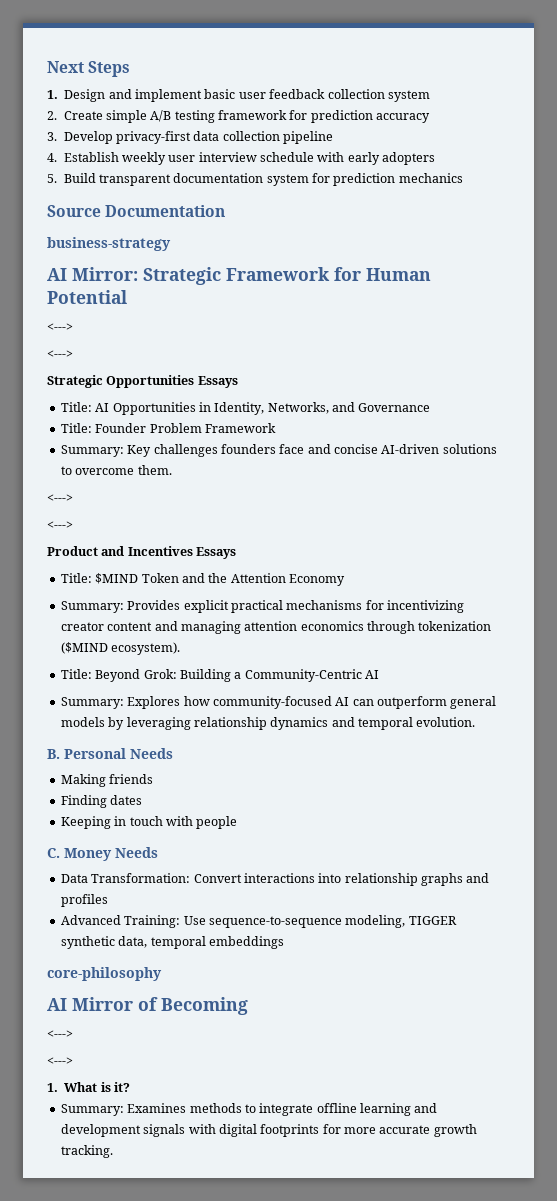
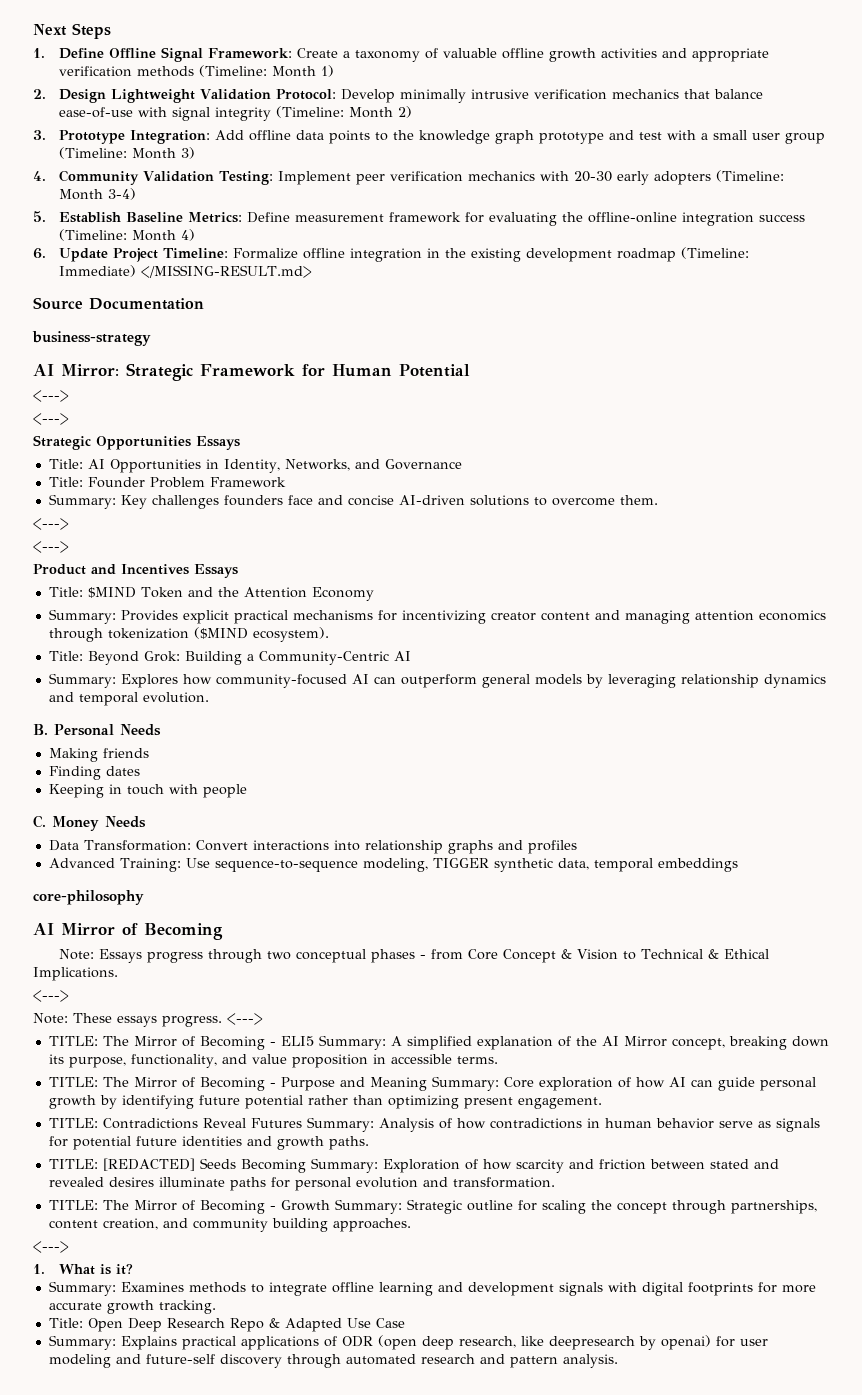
[64,89,430,102] [47,110,431,123] [47,131,333,144] [47,152,436,165] [47,173,463,186] Design and implement basic user feedback collection system // 2. Create simple A/B testing framework for prediction accuracy // 3. Develop privacy-first data collection pipeline // 4. Establish weekly user interview schedule with early adopters // 5. Build transparent documentation system for prediction mechanics -> [58,47,769,62] [58,65,334,77] [33,89,763,103] [58,106,412,121] [33,130,825,144] [58,147,195,159] [33,170,784,185] [58,188,136,200] [33,211,805,226] [58,229,195,241] [33,247,749,262] [58,265,312,278] Define Offline Signal Framework: Create a taxonomy of valuable offline growth activities and appropriate verification methods (Timeline: Month 1) // 2. Design Lightweight Validation Protocol: Develop minimally intrusive verification mechanics that balance ease-of-use with signal integrity (Timeline: Month 2) // 3. Prototype Integration: Add offline data points to the knowledge graph prototype and test with a small user group (Timeline: Month 3) // 4. Community Validation Testing: Implement peer verification mechanics with 20-30 early adopters (Timeline: Month 3-4) // 5. Establish Baseline Metrics: Define measurement framework for evaluating the offline-online integration success (Timeline: Month 4) // 6. Update Project Timeline: Formalize offline integration in the existing development roadmap (Timeline: Immediate) </MISSING-RESULT.md>
[47,1030,73,1038] <---> -> [58,949,769,963] [33,967,118,981] [33,990,69,1002] [33,1013,263,1027] [48,1035,829,1050] [48,1054,498,1068] [48,1076,816,1091] [48,1095,602,1109] [48,1117,820,1132] [48,1136,369,1150] [48,1158,779,1173] [48,1177,555,1191] [48,1199,817,1214] [48,1218,411,1232] Note: Essays progress through two conceptual phases - from Core Concept & Vision to Technical & Ethical Implications. // <---> // Note: These essays progress. <---> // TITLE: The Mirror of Becoming - ELI5 Summary: A simplified explanation of the AI Mirror concept, breaking down its purpose, functionality, and value proposition in accessible terms. // TITLE: The Mirror of Becoming - Purpose and Meaning Summary: Core exploration of how AI can guide personal growth by identifying future potential rather than optimizing present engagement. // TITLE: Contradictions Reveal Futures Summary: Analysis of how contradictions in human behavior serve as signals for potential future identities and growth paths. // TITLE: [REDACTED] Seeds Becoming Summary: Exploration of how scarcity and friction between stated and revealed desires illuminate paths for personal evolution and transformation. // TITLE: The Mirror of Becoming - Growth Summary: Strategic outline for scaling the concept through partnerships, content creation, and community building approaches.
(113, 1151) none -> [48,1318,405,1332] [48,1335,768,1350] [48,1354,618,1368] // Title: Open Deep Research Repo & Adapted Use Case // Summary: Explains practical applications of ODR (open deep research, like deepresearch by openai) for user modeling and future-self discovery through automated research and pattern analysis.

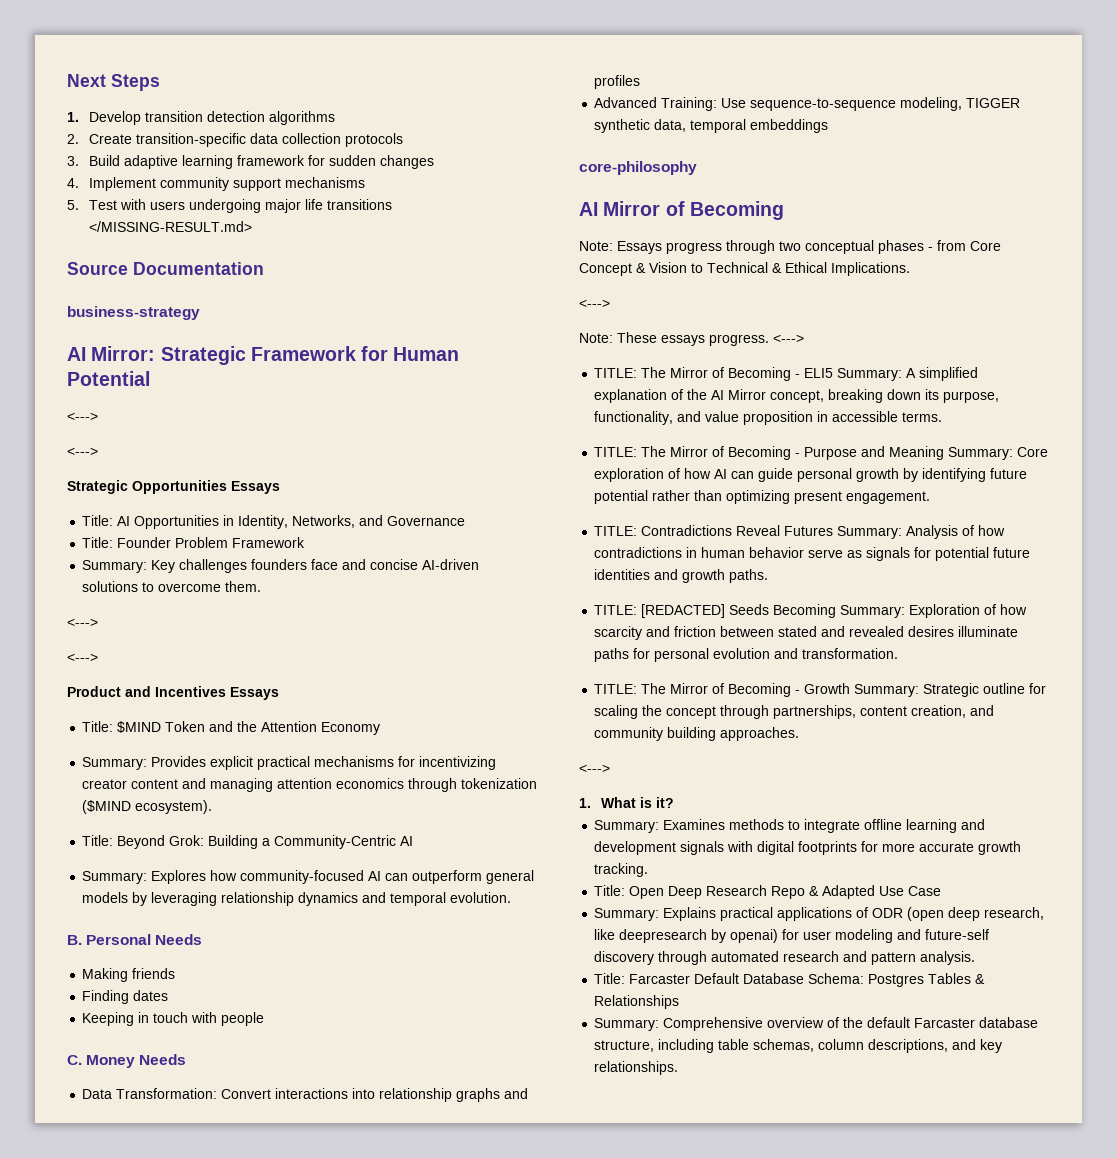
[58,47,769,62] [58,65,334,77] [33,89,763,103] [58,106,412,121] [33,130,825,144] [58,147,195,159] [33,170,784,185] [58,188,136,200] [33,211,805,226] [58,229,195,241] [33,247,749,262] [58,265,136,277] Define Offline Signal Framework: Create a taxonomy of valuable offline growth activities and appropriate verification methods (Timeline: Month 1) // 2. Design Lightweight Validation Protocol: Develop minimally intrusive verification mechanics that balance ease-of-use with signal integrity (Timeline: Month 2) // 3. Prototype Integration: Add offline data points to the knowledge graph prototype and test with a small user group (Timeline: Month 3) // 4. Community Validation Testing: Implement peer verification mechanics with 20-30 early adopters (Timeline: Month 3-4) // 5. Establish Baseline Metrics: Define measurement framework for evaluating the offline-online integration success (Timeline: Month 4) // 6. Update Project Timeline: Formalize offline integration in the existing development roadmap (Timeline: Immediate) -> [89,111,336,125] [67,133,404,147] [67,155,435,169] [67,177,366,191] [67,199,393,213] Develop transition detection algorithms // 2. Create transition-specific data collection protocols // 3. Build adaptive learning framework for sudden changes // 4. Implement community support mechanisms // 5. Test with users undergoing major life transitions
(618, 1361) none -> [594,973,986,987] [594,995,680,1009] [594,1017,1039,1031] [594,1039,1003,1053] [594,1061,679,1075] // Title: Farcaster Default Database Schema: Postgres Tables & Relationships // Summary: Comprehensive overview of the default Farcaster database structure, including table schemas, column descriptions, and key relationships.

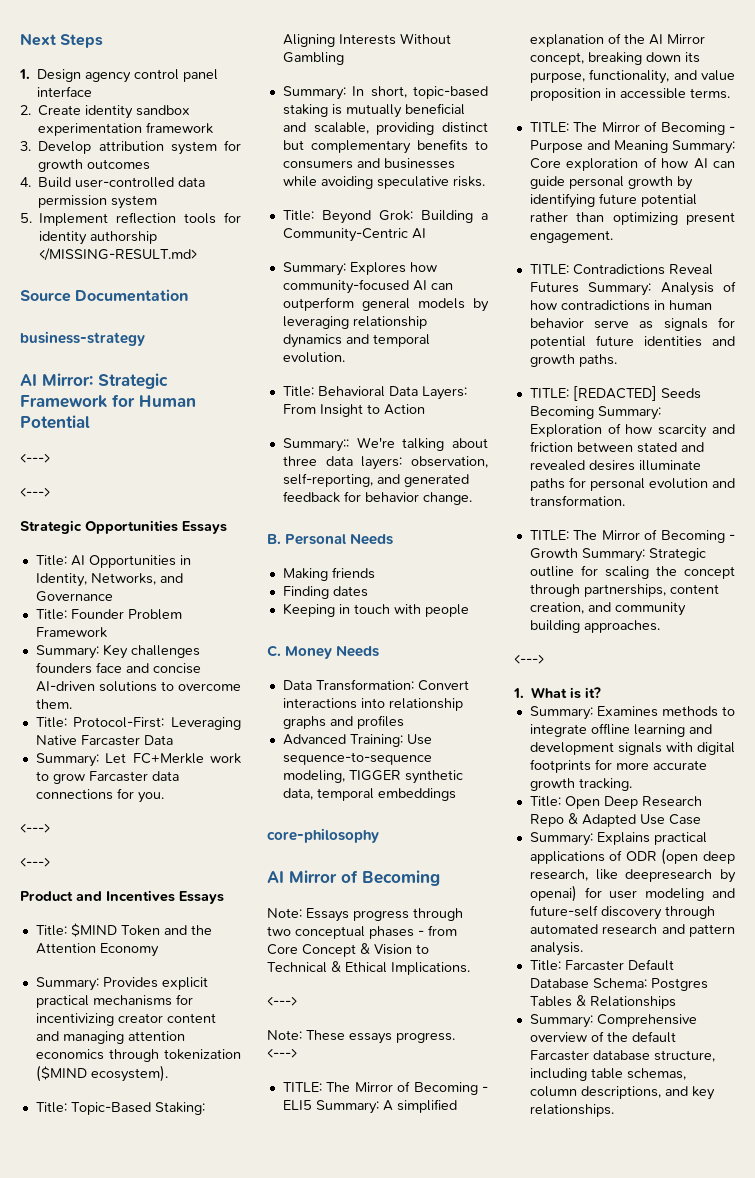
[89,111,336,125] [67,133,404,147] [67,155,435,169] [67,177,366,191] [67,199,393,213] Develop transition detection algorithms // 2. Create transition-specific data collection protocols // 3. Build adaptive learning framework for sudden changes // 4. Implement community support mechanisms // 5. Test with users undergoing major life transitions -> [37,69,219,83] [37,86,93,97] [20,105,191,119] [38,122,214,136] [20,140,241,155] [38,159,151,172] [20,177,206,188] [38,195,158,209] [20,212,241,226] [39,231,158,245] Design agency control panel interface // 2. Create identity sandbox experimentation framework // 3. Develop attribution system for growth outcomes // 4. Build user-controlled data permission system // 5. Implement reflection tools for identity authorship
(262, 586) none -> [35,717,242,730] [35,735,173,746] [35,753,242,767] [35,771,179,784] [35,788,164,803] // Title: Protocol-First: Leveraging Native Farcaster Data // Summary: Let FC+Merkle work to grow Farcaster data connections for you.
(213, 807) none -> [35,1102,205,1115] [282,33,451,47] [282,52,344,65] [282,86,488,100] [282,103,465,118] [282,122,488,135] [282,139,488,154] [282,158,455,169] [282,176,485,189] // Title: Topic-Based Staking: Aligning Interests Without Gambling // Summary: In short, topic-based staking is mutually beneficial and scalable, providing distinct but complementary benefits to consumers and businesses while avoiding speculative risks.
(512, 897) none -> [282,386,467,400] [282,404,425,417] [282,437,488,452] [282,456,488,470] [282,473,469,487] [282,491,472,505] // Title: Behavioral Data Layers: From Insight to Action // Summary:: We're talking about three data layers: observation, self-reporting, and generated feedback for behavior change.

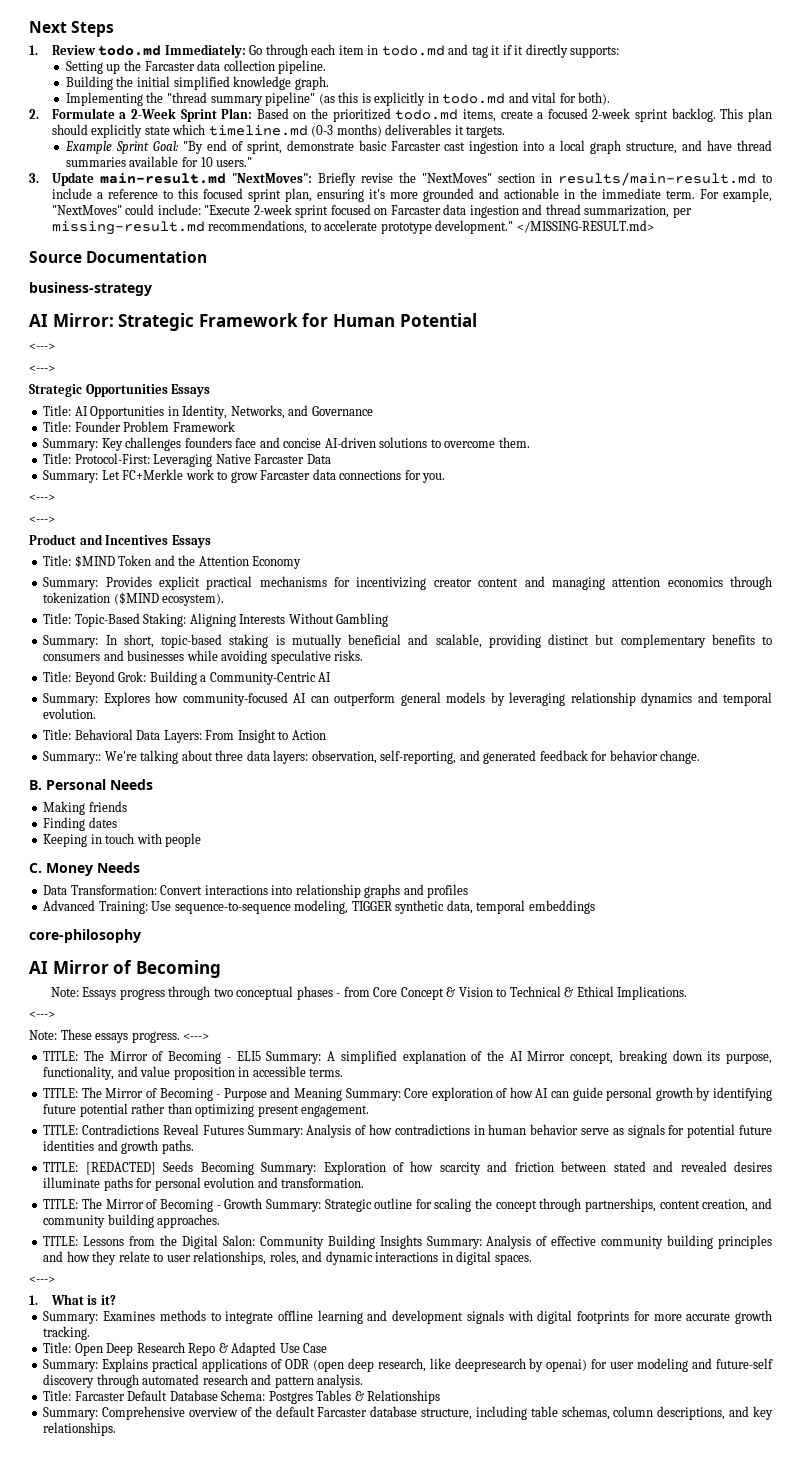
[37,69,219,83] [37,86,93,97] [20,105,191,119] [38,122,214,136] [20,140,241,155] [38,159,151,172] [20,177,206,188] [38,195,158,209] [20,212,241,226] [39,231,158,245] Design agency control panel interface // 2. Create identity sandbox experimentation framework // 3. Develop attribution system for growth outcomes // 4. Build user-controlled data permission system // 5. Implement reflection tools for identity authorship -> [51,44,620,58] [65,60,327,74] [65,76,329,90] [65,92,611,106] [29,108,773,122] [51,124,506,138] [64,140,773,154] [65,156,253,167] [29,172,772,186] [51,188,773,202] [51,204,692,218] [51,220,514,235] Review todo.md Immediately: Go through each item in todo.md and tag it if it directly supports: // Setting up the Farcaster data collection pipeline. // Building the initial simplified knowledge graph. // Implementing the "thread summary pipeline" (as this is explicitly in todo.md and vital for both). // 2. Formulate a 2-Week Sprint Plan: Based on the prioritized todo.md items, create a focused 2-week sprint backlog. This plan should explicitly state which timeline.md (0-3 months) deliverables it targets. // Example Sprint Goal: "By end of sprint, demonstrate basic Farcaster cast ingestion into a local graph structure, and have thread summaries available for 10 users." // 3. Update main-result.md "NextMoves": Briefly revise the "NextMoves" section in results/main-result.md to include a reference to this focused sprint plan, ensuring it's more grounded and actionable in the immediate term. For example, "NextMoves" could include: "Execute 2-week sprint focused on Farcaster data ingestion and thread summarization, per missing-result.md recommendations, to accelerate prototype development."
(660, 626) none -> [43,1235,772,1249] [43,1251,532,1265] // TITLE: Lessons from the Digital Salon: Community Building Insights Summary: Analysis of effective community building principles and how they relate to user relationships, roles, and dynamic interactions in digital spaces.

